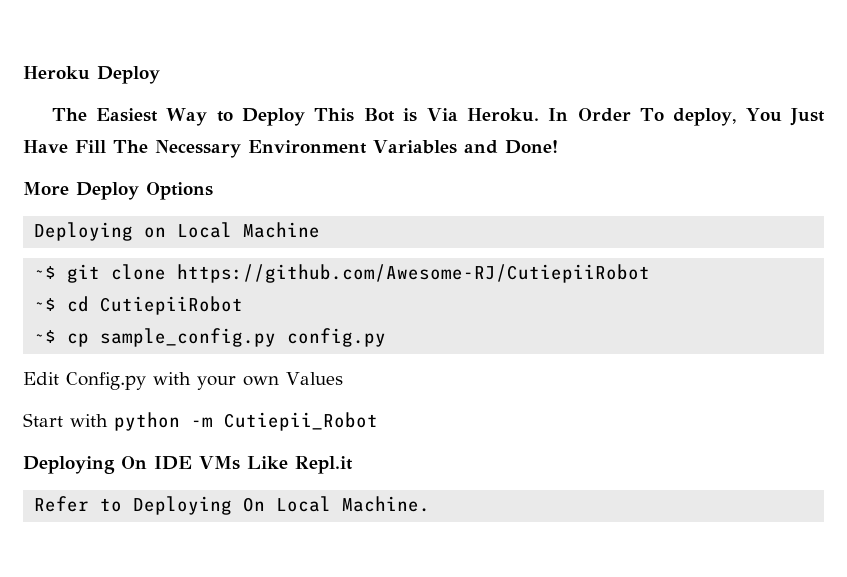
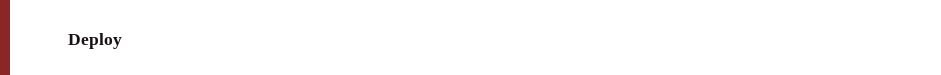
[23,66,160,84] [51,108,826,126] [23,140,558,158] [23,182,213,200] [34,222,321,241] [34,264,651,283] [34,296,244,315] [34,328,387,347] [23,372,343,390] [23,412,378,431] [23,456,353,474] [34,496,431,515] Heroku Deploy // The Easiest Way to Deploy This Bot is Via Heroku. In Order To deploy, You Just Have Fill The Necessary Environment Variables and Done! // More Deploy Options // Deploying on Local Machine // ~$ git clone https://github.com/Awesome-RJ/CutiepiiRobot // ~$ cd CutiepiiRobot // ~$ cp sample_config.py config.py // Edit Config.py with your own Values // Start with python -m Cutiepii_Robot // Deploying On IDE VMs Like Repl.it // Refer to Deploying On Local Machine. -> [68,33,122,49] Deploy

